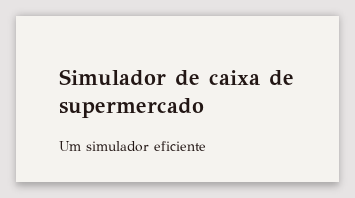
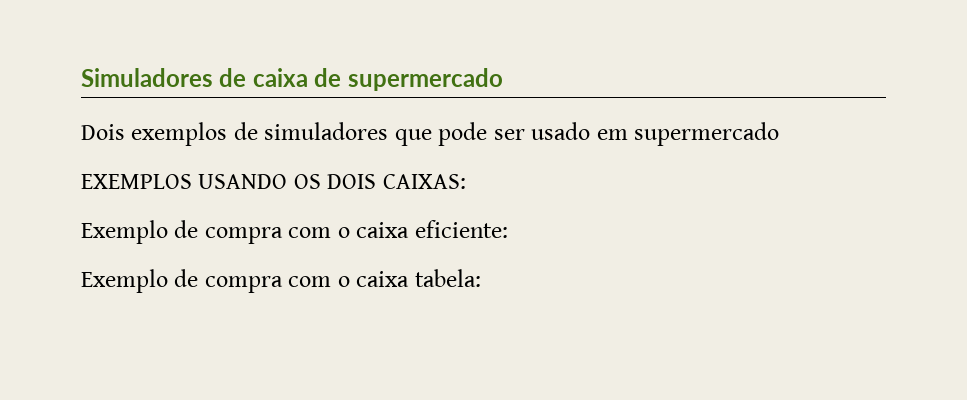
[59,69,166,86] Simulador -> [81,68,213,87] Simuladores
[59,141,206,152] Um simulador eficiente -> [81,122,780,146] [81,174,466,189] [81,220,508,244] [81,269,481,293] Dois exemplos de simuladores que pode ser usado em supermercado // EXEMPLOS USANDO OS DOIS CAIXAS: // Exemplo de compra com o caixa eficiente: // Exemplo de compra com o caixa tabela:

